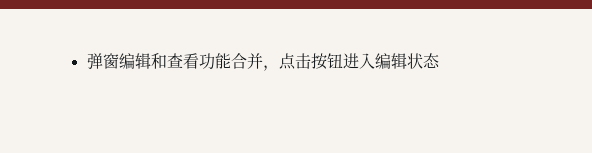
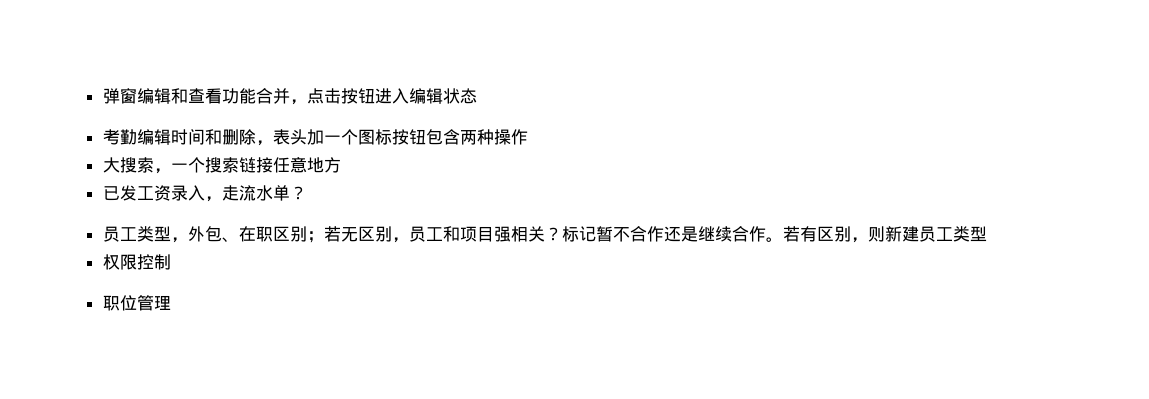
(440, 60) none -> [102,129,528,146] [102,157,341,174] [102,185,307,202] [102,226,987,243] [102,254,171,270] [102,295,171,311] // 考勤编辑时间和删除，表头加一个图标按钮包含两种操作 // 大搜索，一个搜索链接任意地方 // 已发工资录入，走流水单？ // 员工类型，外包、在职区别；若无区别，员工和项目强相关？标记暂不合作还是继续合作。若有区别，则新建员工类型 // 权限控制 // 职位管理

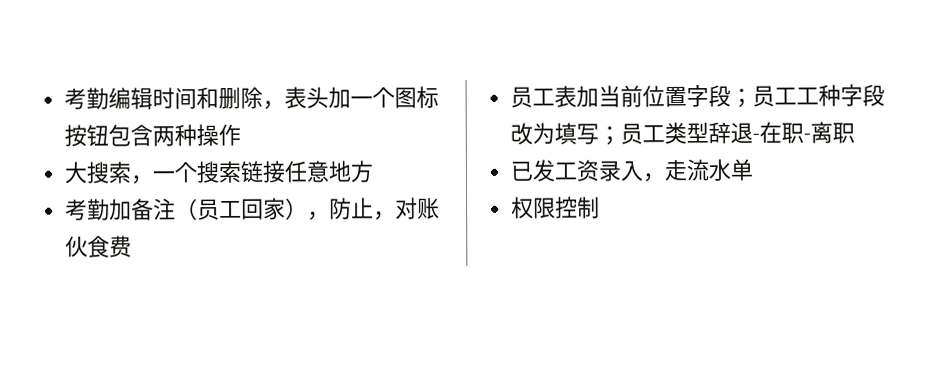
[102,88,477,105] 弹窗编辑和查看功能合并，点击按钮进入编辑状态 // -> (64, 99) none
(341, 165) none -> [65,197,441,221] [65,235,133,258] [510,84,886,108] [510,121,856,146] // 考勤加备注（员工回家），防止，对账伙食费 // 员工表加当前位置字段；员工工种字段改为填写；员工类型辞退-在职-离职
[289,186,307,200] [102,226,987,243] ？ // 员工类型，外包、在职区别；若无区别，员工和项目强相关？标记暂不合作还是继续合作。若有区别，则新建员工类型 -> (754, 169) none
[102,295,171,311] // 职位管理 -> (601, 207) none

